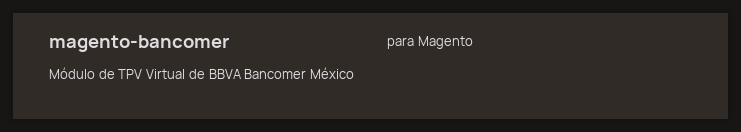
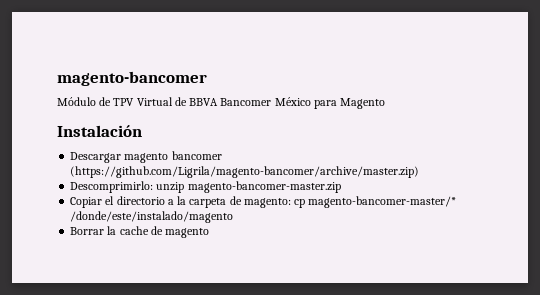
(473, 42) none -> [57,125,142,137] [70,151,222,163] [70,166,420,178] [70,181,341,193] [70,196,457,208] [70,211,234,223] [70,226,210,238] // Instalación // Descargar magento bancomer (https://github.com/Ligrila/magento-bancomer/archive/master.zip) // Descomprimirlo: unzip magento-bancomer-master.zip // Copiar el directorio a la carpeta de magento: cp magento-bancomer-master/* /donde/este/instalado/magento // Borrar la cache de magento

